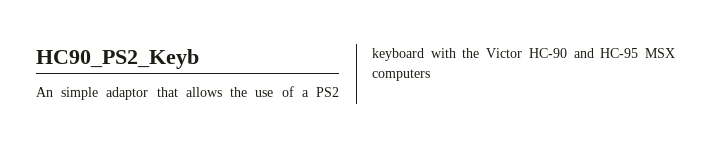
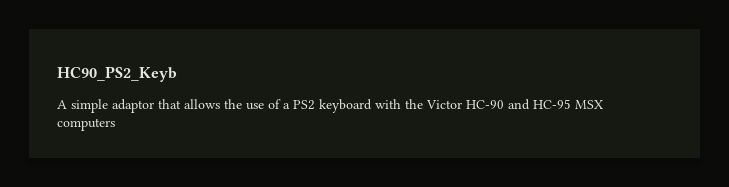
[36,87,53,97] An -> [57,100,67,109] A

